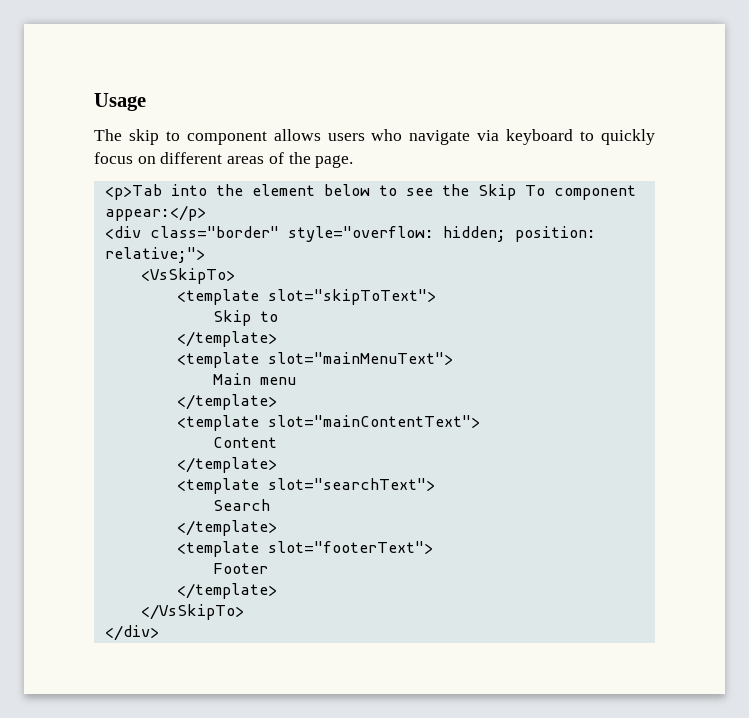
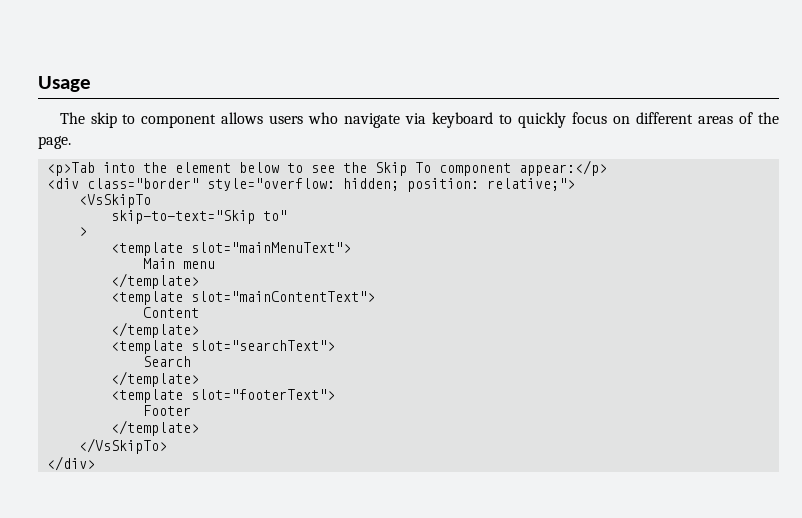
[140,268,235,284] [176,289,436,305] [212,310,278,326] [176,331,277,347] <VsSkipTo> // <template slot="skipToText"> // Skip to // </template> -> [79,194,152,208] [111,210,288,224] [79,227,88,236] <VsSkipTo // skip-to-text="Skip to" // >

